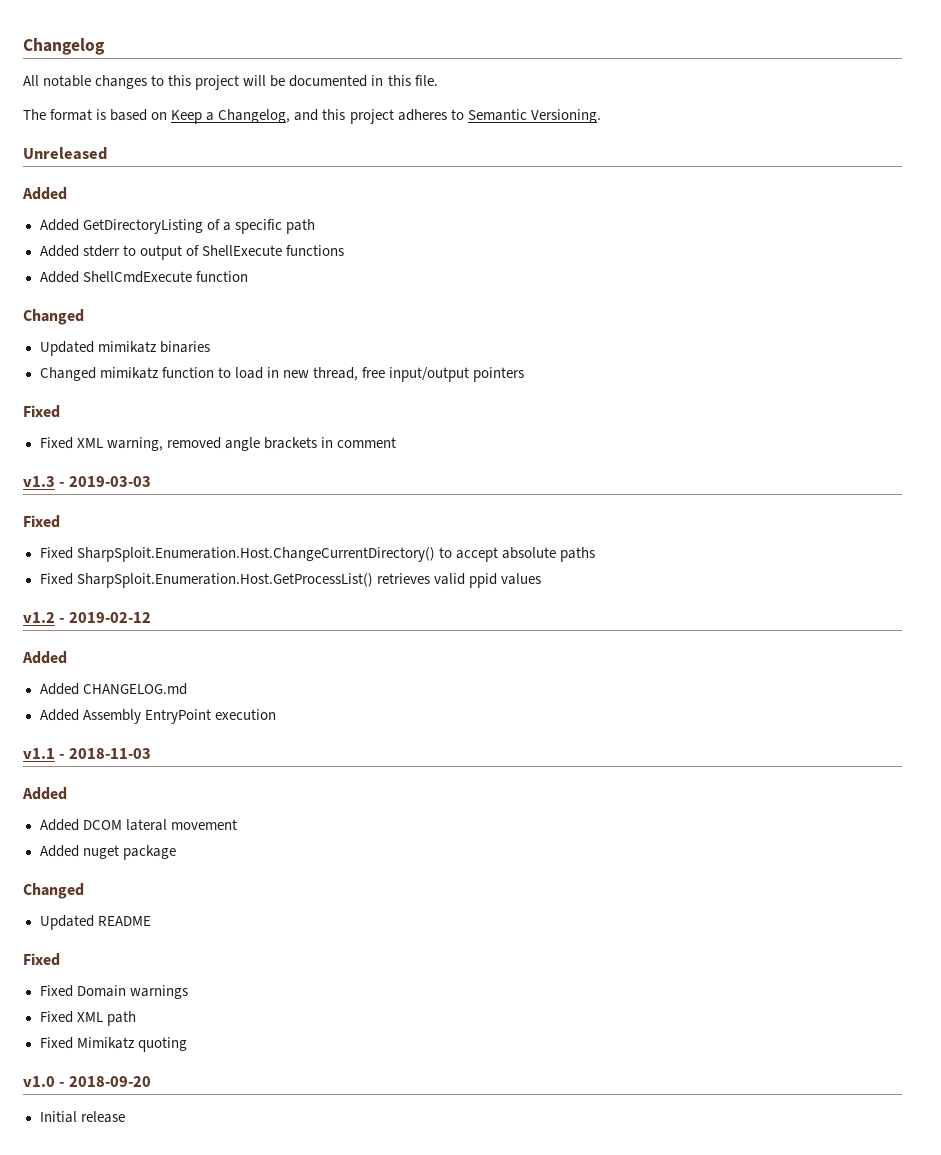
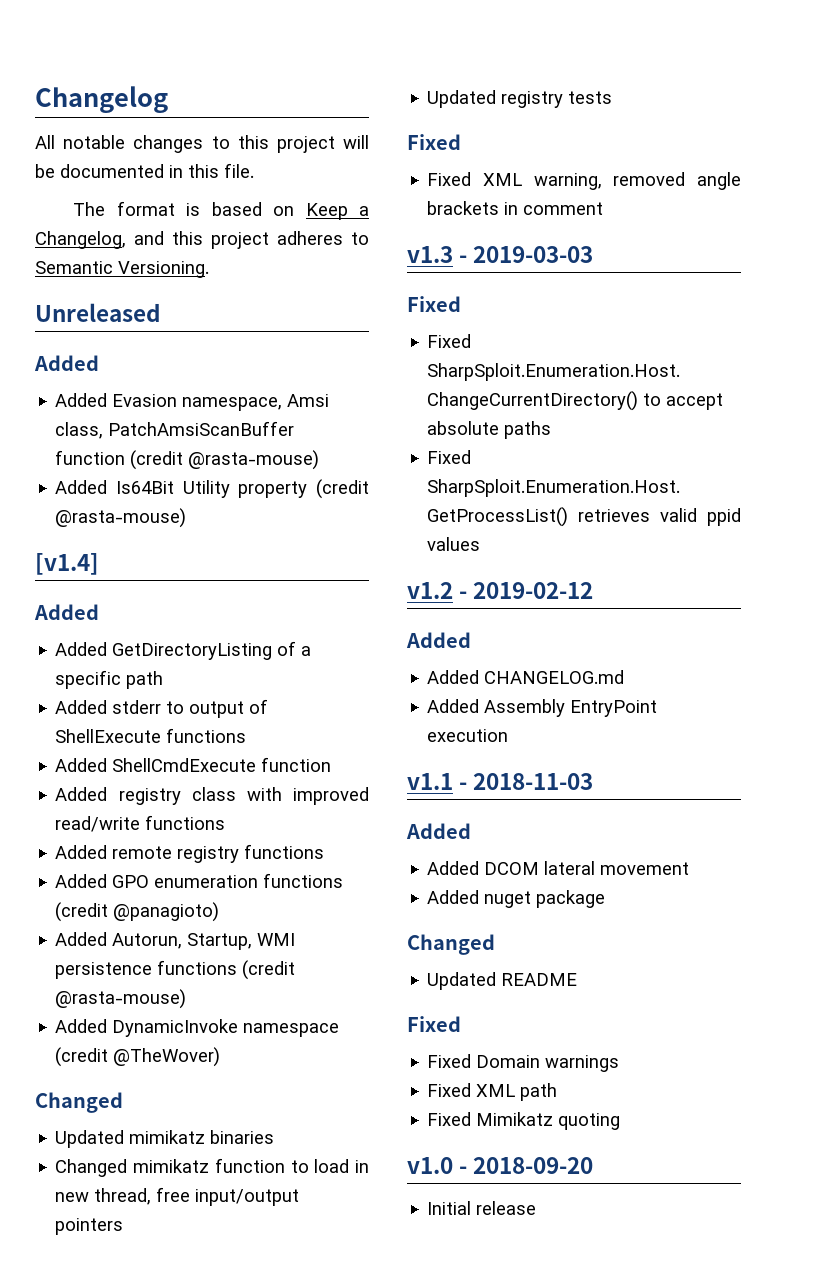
(67, 193) none -> [55,393,330,411] [55,421,295,439] [55,450,320,470] [55,479,369,499] [55,508,187,528] [35,553,99,575] [34,604,99,620] // Added Evasion namespace, Amsi class, PatchAmsiScanBuffer function (credit @rasta-mouse) // Added Is64Bit Utility property (credit @rasta-mouse) // [v1.4] // Added
(248, 276) none -> [55,787,369,805] [55,815,226,832] [55,844,325,863] [55,873,344,888] [55,902,220,922] [55,932,296,950] [55,960,296,980] [55,989,187,1009] [55,1019,340,1037] [55,1047,221,1067] // Added registry class with improved read/write functions // Added remote registry functions // Added GPO enumeration functions (credit @panagioto) // Added Autorun, Startup, WMI persistence functions (credit @rasta-mouse) // Added DynamicInvoke namespace (credit @TheWover)
(525, 374) none -> [427,90,613,108] // Updated registry tests

